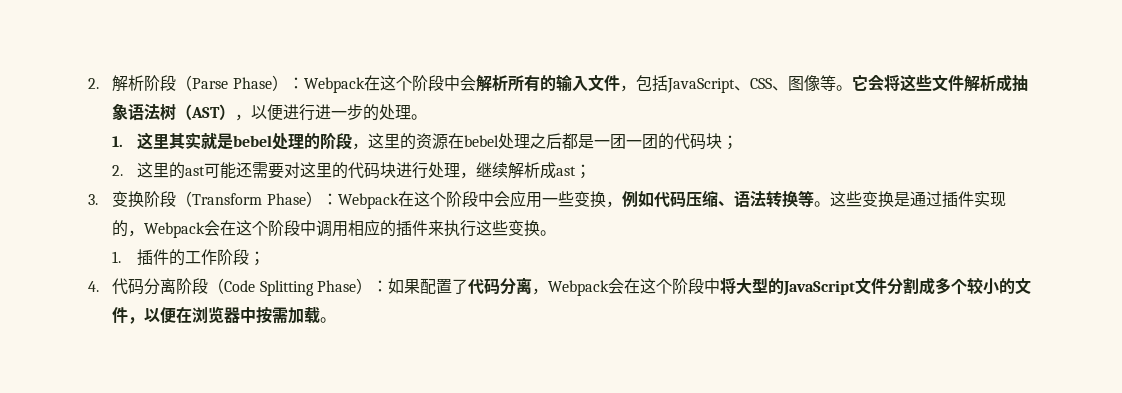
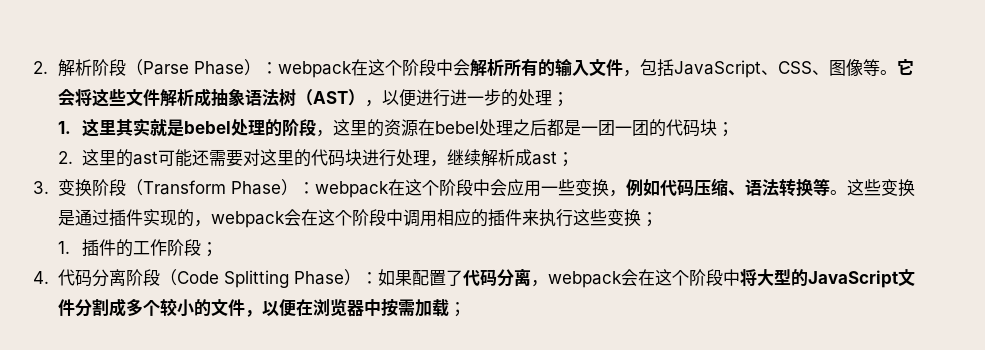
[303,77,365,93] Webpack -> [277,61,352,78] webpack
[411,114,428,120] 。 -> [551,92,569,107] ；
[337,193,399,209] Webpack -> [314,181,389,198] webpack
[144,222,206,238] Webpack -> [210,211,285,228] webpack
[540,230,557,236] 。 -> [640,212,658,227] ；
[547,280,609,296] Webpack -> [547,271,622,288] webpack
[320,317,337,323] 。 -> [448,302,466,317] ；

